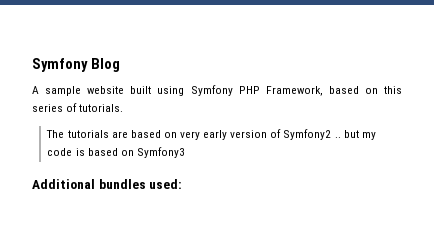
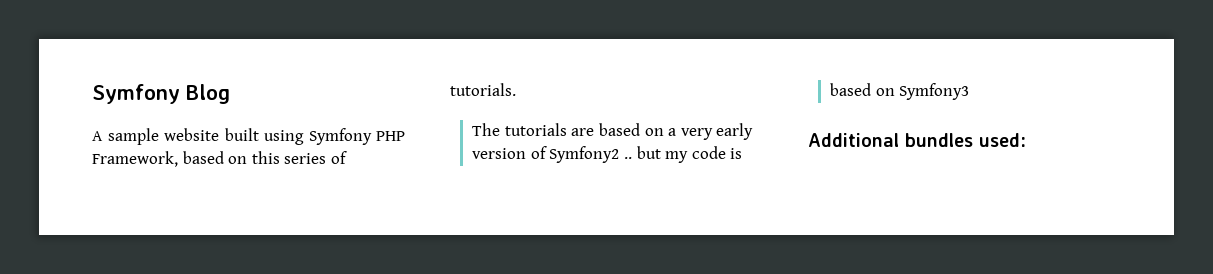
(177, 135) none -> [668,128,677,136] a

